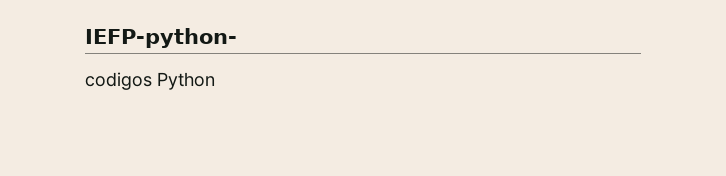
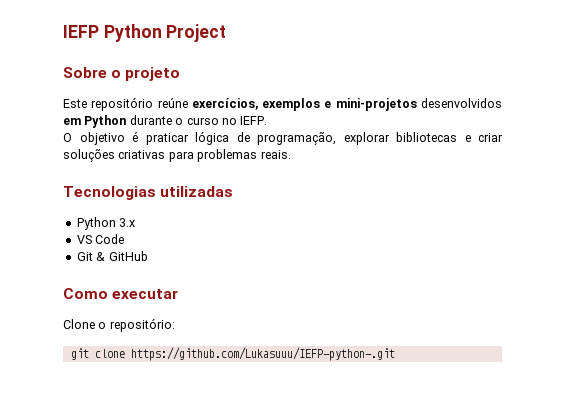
[85,28,237,48] [85,72,215,90] IEFP-python- // codigos Python -> [63,24,227,42] [63,67,181,81] [63,97,502,111] [63,115,268,128] [63,131,503,145] [63,149,291,162] [63,186,234,200] [76,217,136,230] [76,234,125,244] [76,251,148,261] [63,288,179,299] [63,318,175,332] [70,347,395,361] IEFP Python Project // Sobre o projeto // Este repositório reúne exercícios, exemplos e mini-projetos desenvolvidos em Python durante o curso no IEFP. // O objetivo é praticar lógica de programação, explorar bibliotecas e criar soluções criativas para problemas reais. // Tecnologias utilizadas // Python 3.x // VS Code // Git & GitHub // Como executar // Clone o repositório: // git clone https://github.com/Lukasuuu/IEFP-python-.git

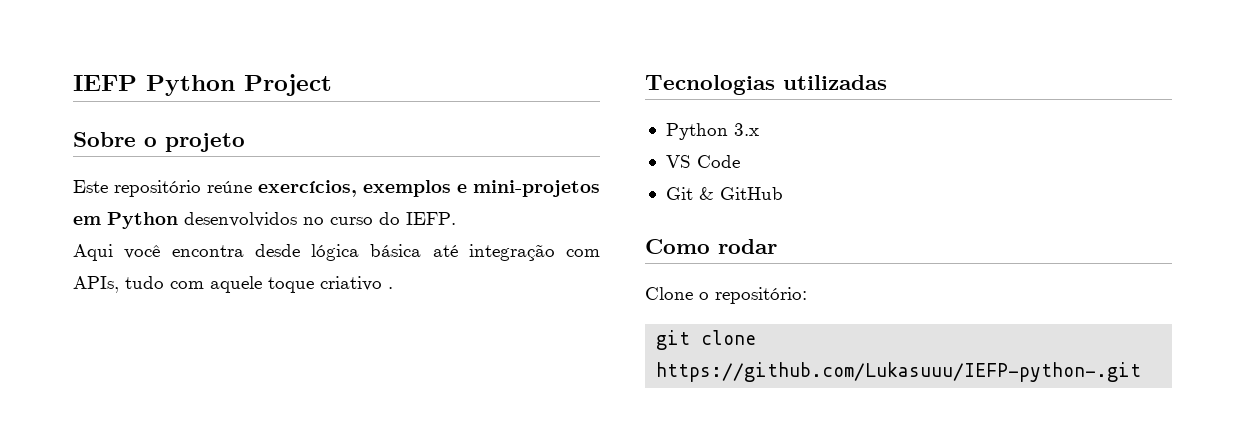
[420,98,502,108] desenvolvidos -> (600, 188) none
[129,115,268,125] [63,131,503,145] [63,149,291,162] durante o curso no IEFP. // O objetivo é praticar lógica de programação, explorar bibliotecas e criar soluções criativas para problemas reais. -> [184,212,456,227] [73,244,600,261] [73,276,393,293] desenvolvidos no curso do IEFP. // Aqui você encontra desde lógica básica até integração com APIs, tudo com aquele toque criativo .
[112,289,179,299] executar -> [718,239,777,254] rodar

